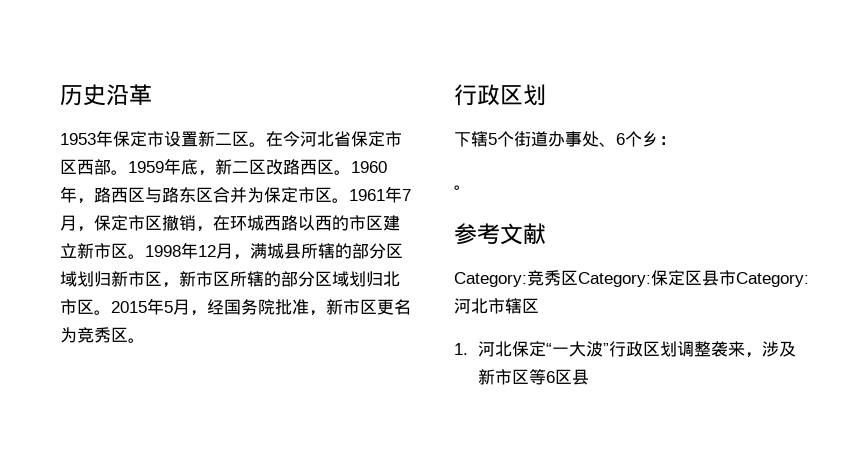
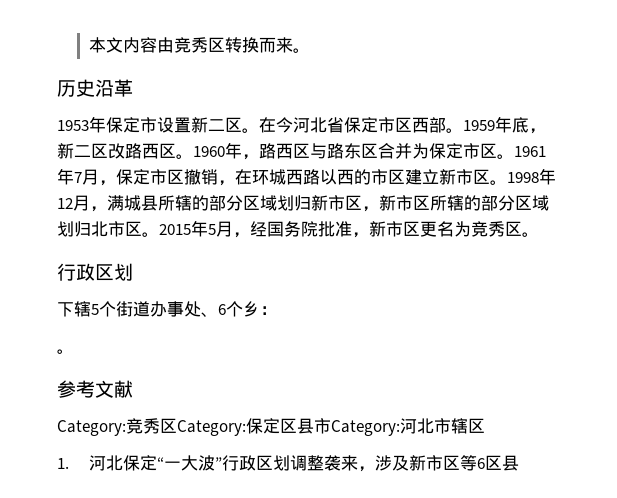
(60, 95) none -> [88,37,310,53] 本文内容由竞秀区转换而来。 //

